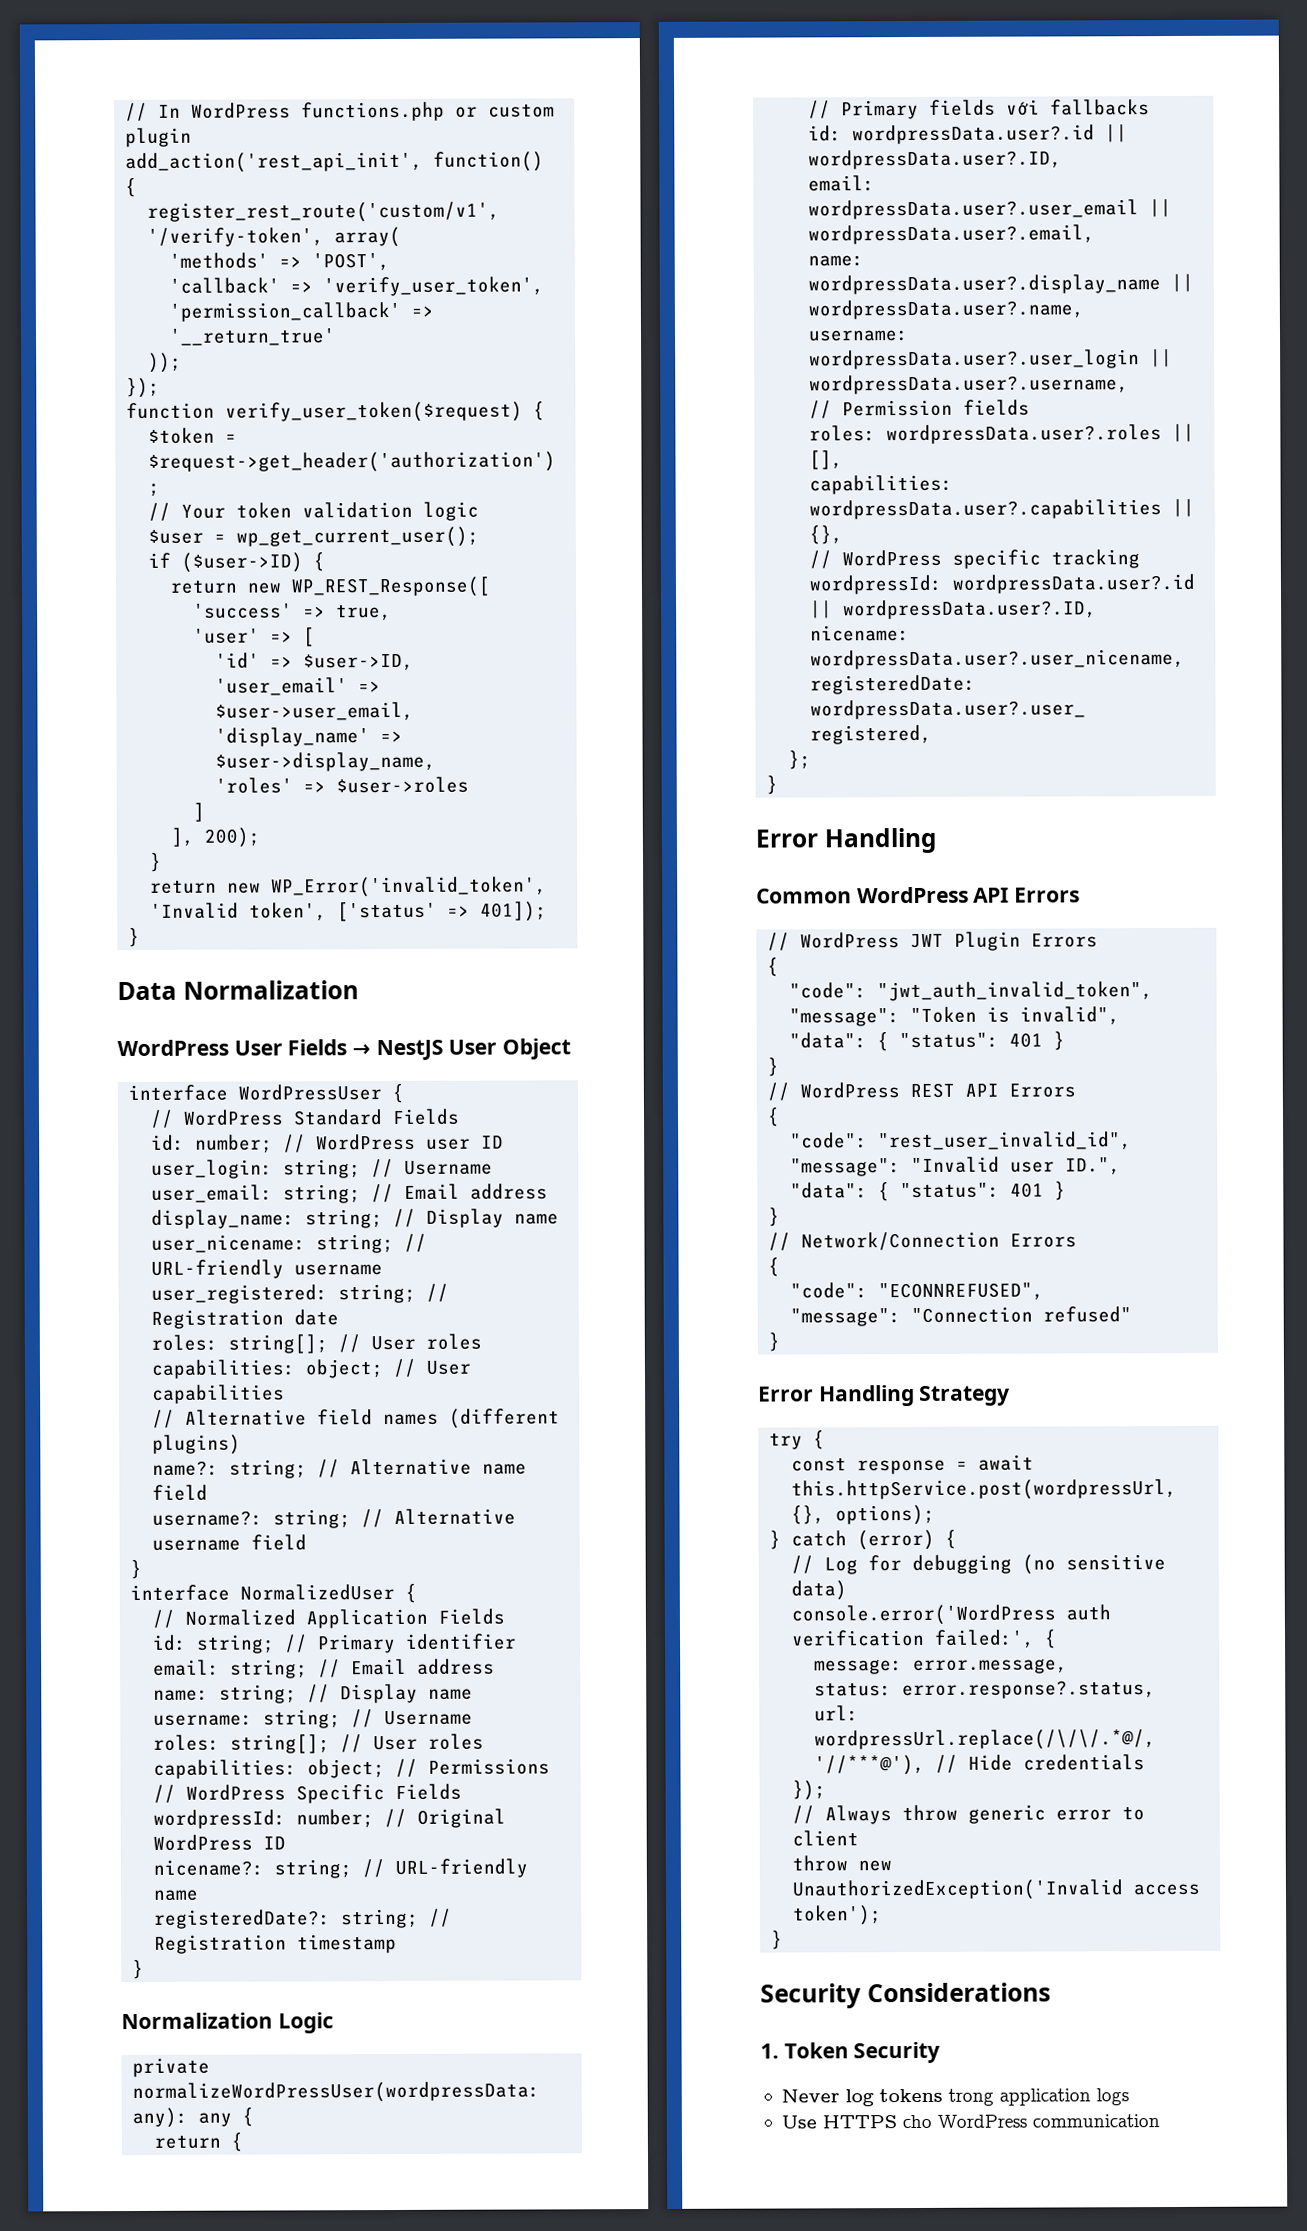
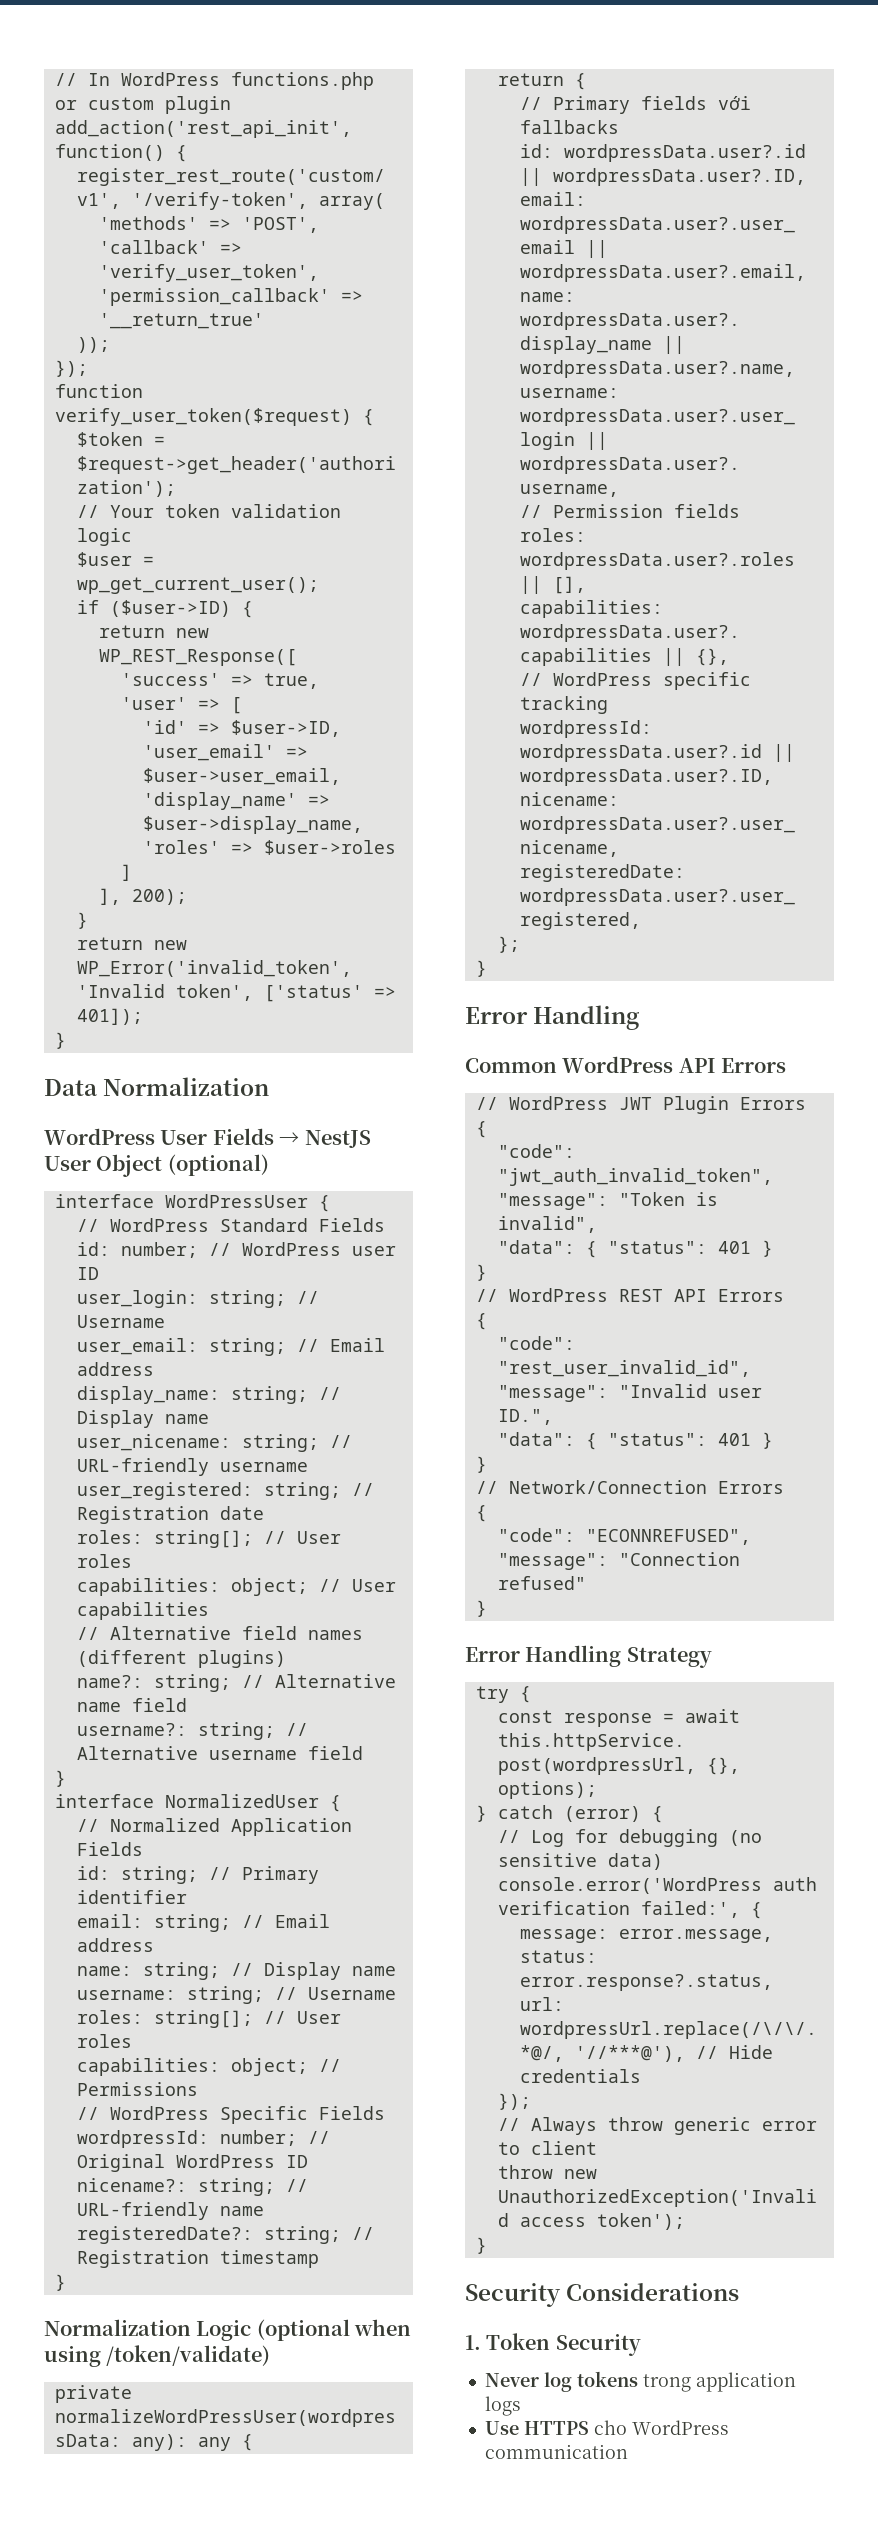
(572, 1049) none -> [167,1154,269,1176] (optional)
(334, 2023) none -> [256,2319,412,2341] [44,2345,271,2367] (optional when using /token/validate)

